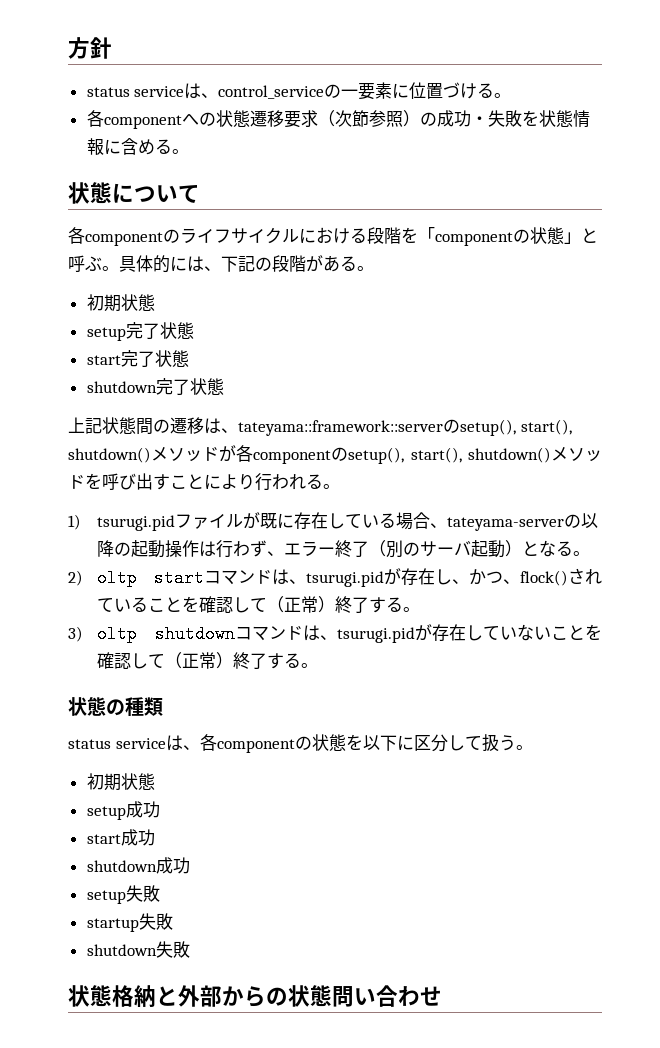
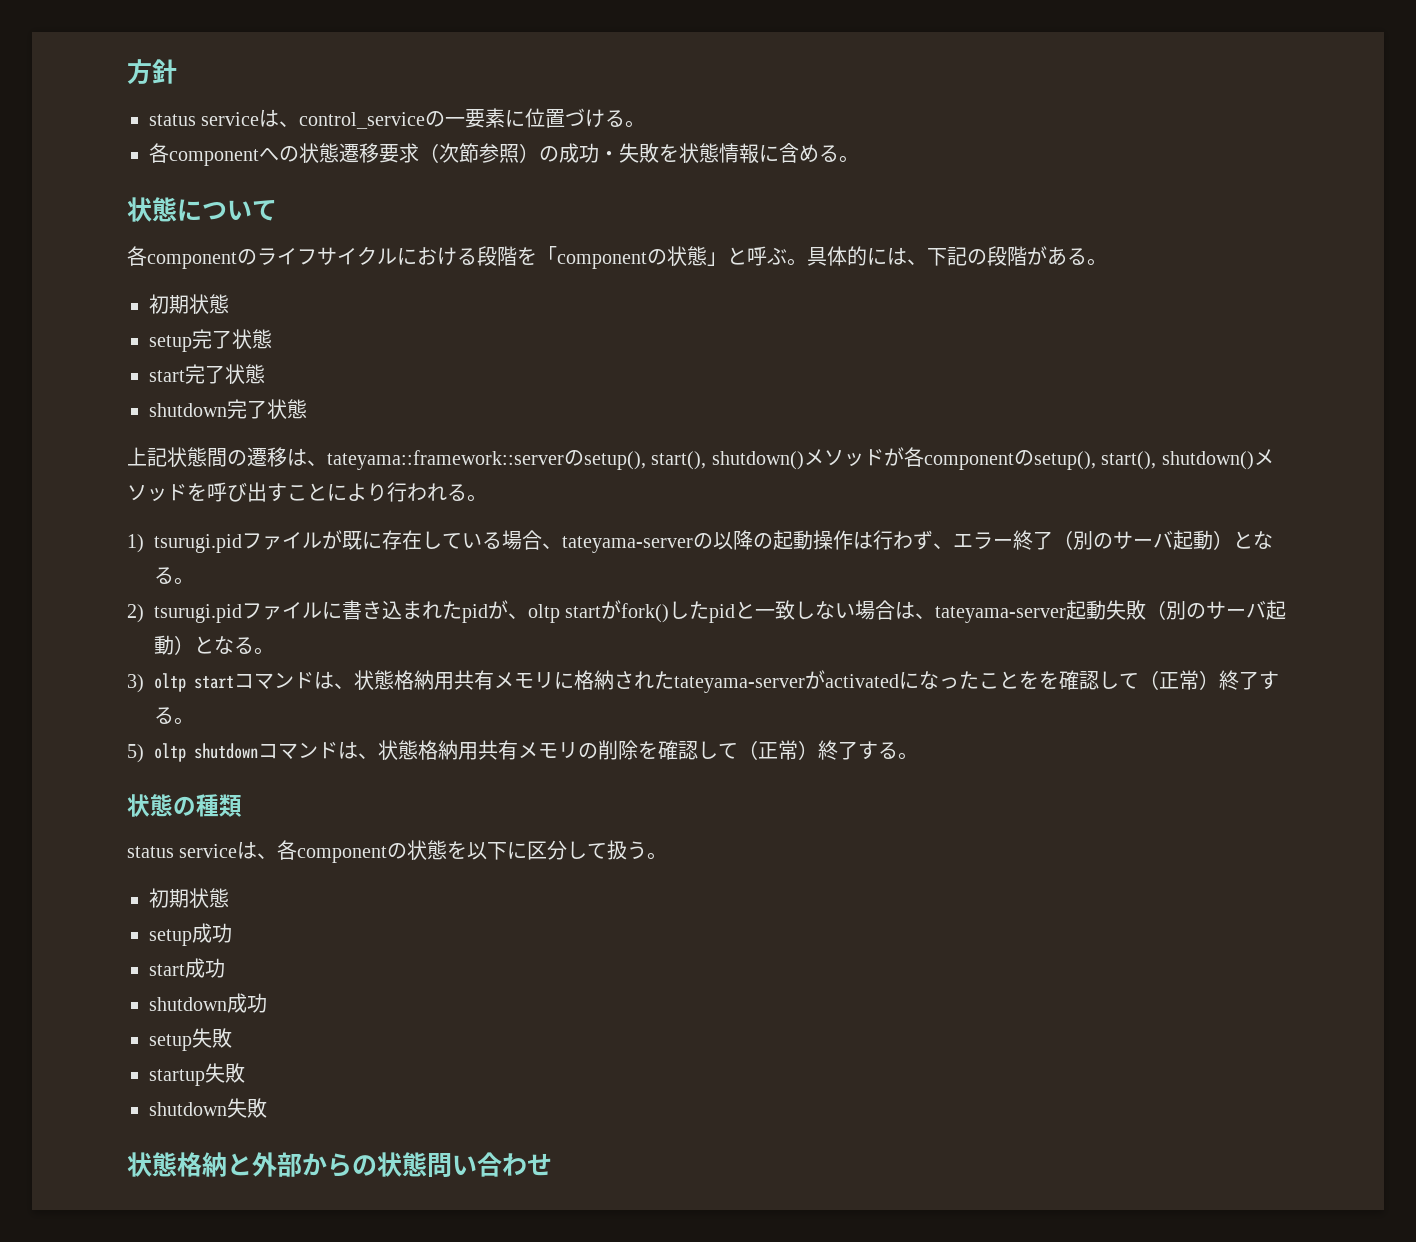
(83, 578) none -> [154,600,1287,623] [154,635,274,655] [127,674,144,693] tsurugi.pidファイルに書き込まれたpidが、oltp startがfork()したpidと一致しない場合は、tateyama-server起動失敗（別のサーバ起動）となる。 // 3)
[306,568,602,587] [97,596,421,613] [68,626,83,642] tsurugi.pidが存在し、かつ、flock()されていることを確認して（正常）終了する。 // 3) -> [354,670,1279,693] [154,707,194,725] [127,744,144,763] 状態格納用共有メモリに格納されたtateyama-serverがactivatedになったことをを確認して（正常）終了する。 // 5)
[337,624,585,643] tsurugi.pidが存在していないこと -> [378,740,638,760] 状態格納用共有メモリの削除

